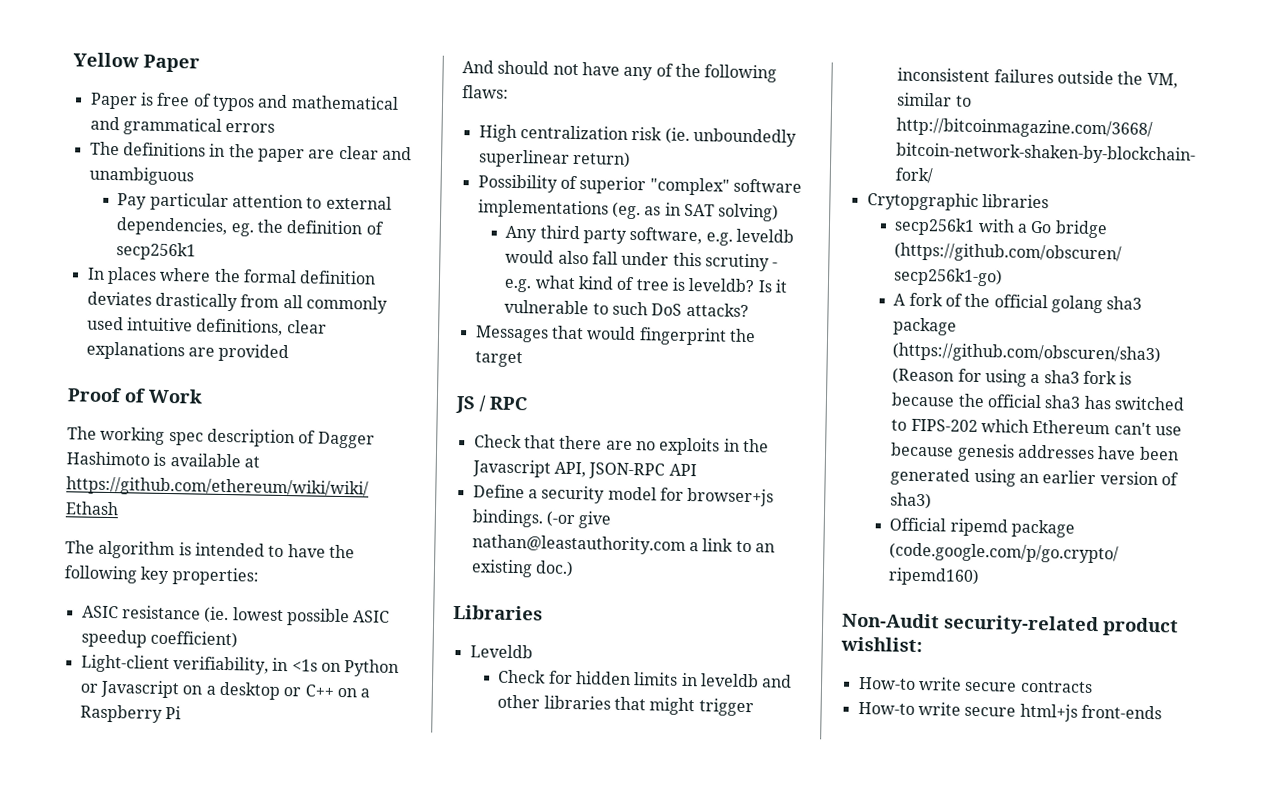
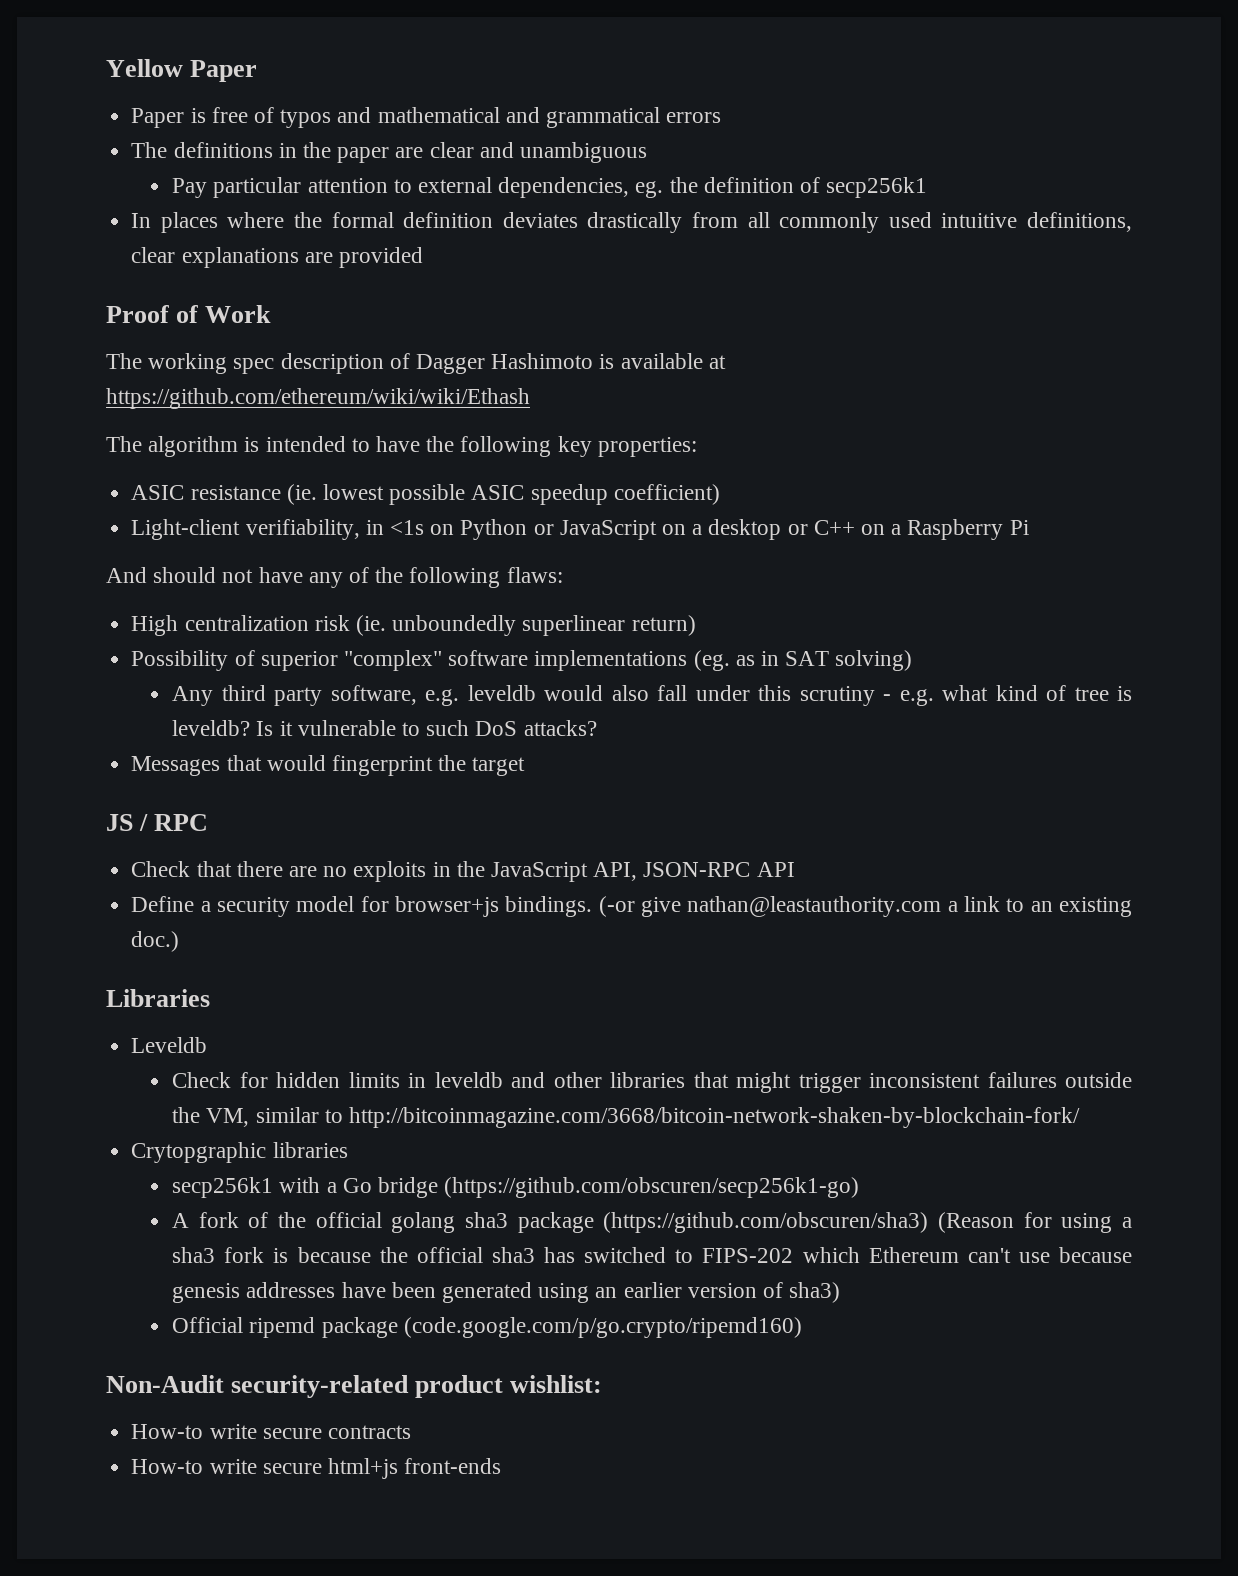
[99,679,180,699] Javascript -> [559,520,657,540] JavaScript
[471,459,551,478] Javascript -> [490,862,588,882] JavaScript

